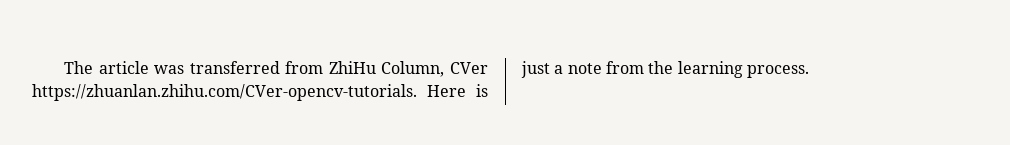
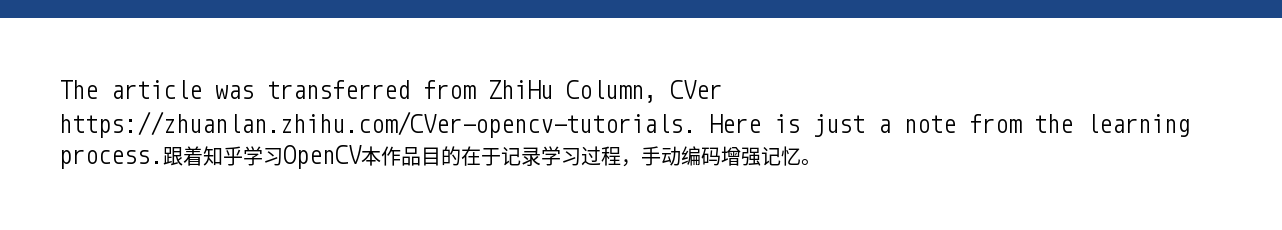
(809, 71) none -> [163,145,821,169] 跟着知乎学习OpenCV本作品目的在于记录学习过程，手动编码增强记忆。

